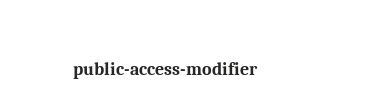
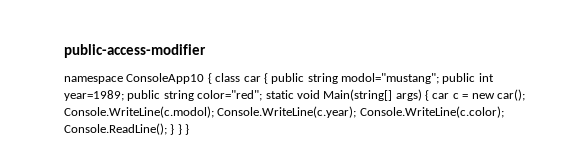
(258, 70) none -> [64,73,494,84] [64,89,525,101] [64,106,504,118] [64,123,190,135] // namespace ConsoleApp10 { class car { public string modol="mustang"; public int year=1989; public string color="red"; static void Main(string[] args) { car c = new car(); Console.WriteLine(c.modol); Console.WriteLine(c.year); Console.WriteLine(c.color); Console.ReadLine(); } } }

